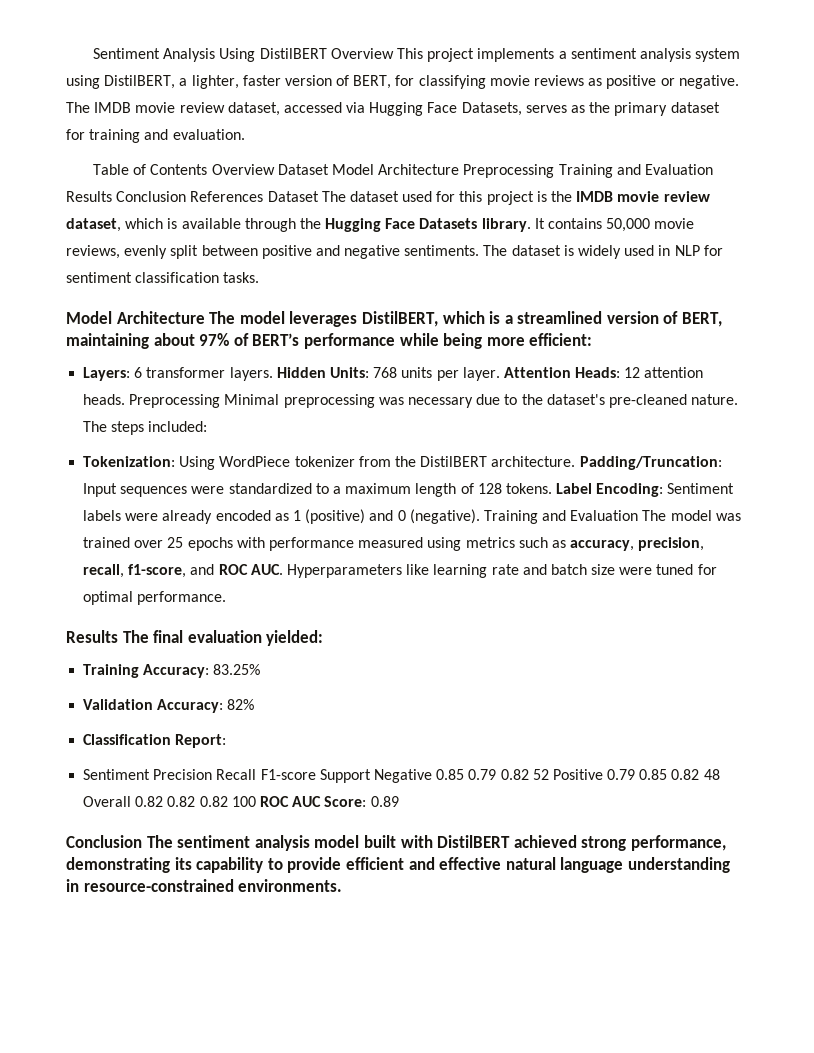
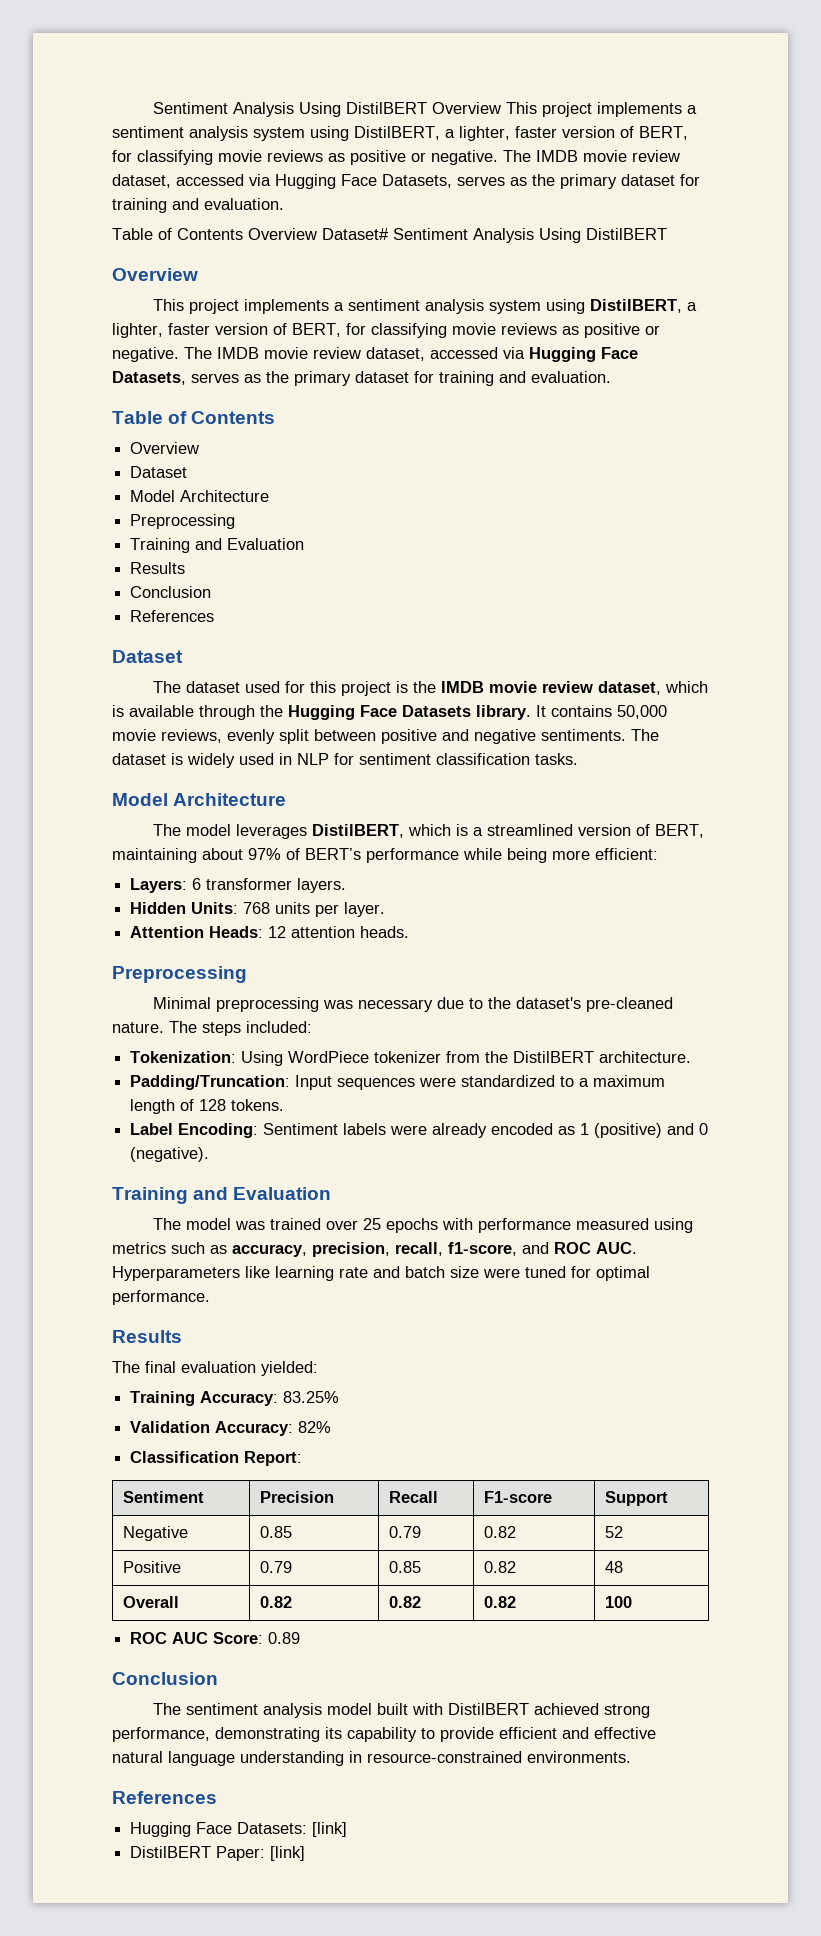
[277,164,713,178] [66,191,319,202] Dataset Model Architecture Preprocessing Training and Evaluation Results Conclusion References Dataset -> [322,228,667,243] [112,268,198,281] [153,299,698,314] [112,323,660,338] [112,347,638,362] [112,371,611,386] [112,411,276,424] [130,442,200,454] [130,466,188,478] [130,490,270,502] [130,514,236,529] [130,538,305,553] [130,562,186,574] [130,586,212,598] [130,610,215,622] [112,650,183,663] Dataset# Sentiment Analysis Using DistilBERT // Overview // This project implements a sentiment analysis system using DistilBERT, a lighter, faster version of BERT, for classifying movie reviews as positive or negative. The IMDB movie review dataset, accessed via Hugging Face Datasets, serves as the primary dataset for training and evaluation. // Table of Contents // Overview // Dataset // Model Architecture // Preprocessing // Training and Evaluation // Results // Conclusion // References // Dataset //
(205, 317) none -> (287, 799) //
(273, 374) none -> (347, 885) //
(500, 374) none -> (386, 909) //
[129,394,221,408] Preprocessing -> [112,966,247,983] // Preprocessing //
(576, 461) none -> (692, 1057) //
(552, 488) none -> (285, 1105) //
[483,510,639,524] Training and Evaluation -> [112,1187,332,1204] // Training and Evaluation //
(118, 636) none -> (182, 1336) //
[83,769,720,783] [83,796,256,807] // Sentiment Precision Recall F1-score Support Negative 0.85 0.79 0.82 52 Positive 0.79 0.85 0.82 48 Overall 0.82 0.82 0.82 100 -> [122,1491,204,1503] [259,1491,334,1503] [388,1491,438,1503] [483,1491,552,1503] [604,1491,668,1506] [122,1526,188,1541] [259,1526,292,1538] [388,1526,421,1538] [483,1526,516,1538] [604,1526,623,1538] [122,1561,181,1573] [259,1561,292,1573] [388,1561,421,1573] [483,1561,516,1573] [604,1561,623,1573] [122,1596,179,1608] [259,1596,292,1608] [388,1596,421,1608] [483,1596,516,1608] [604,1596,632,1608] // Sentiment | Precision | Recall | F1-score | Support // Negative | 0.85 | 0.79 | 0.82 | 52 // Positive | 0.79 | 0.85 | 0.82 | 48 // Overall | 0.82 | 0.82 | 0.82 | 100 //
(142, 841) none -> (218, 1678) //
(343, 885) none -> [112,1791,217,1804] [130,1822,348,1837] [130,1846,306,1861] // References // Hugging Face Datasets: [link] // DistilBERT Paper: [link]

